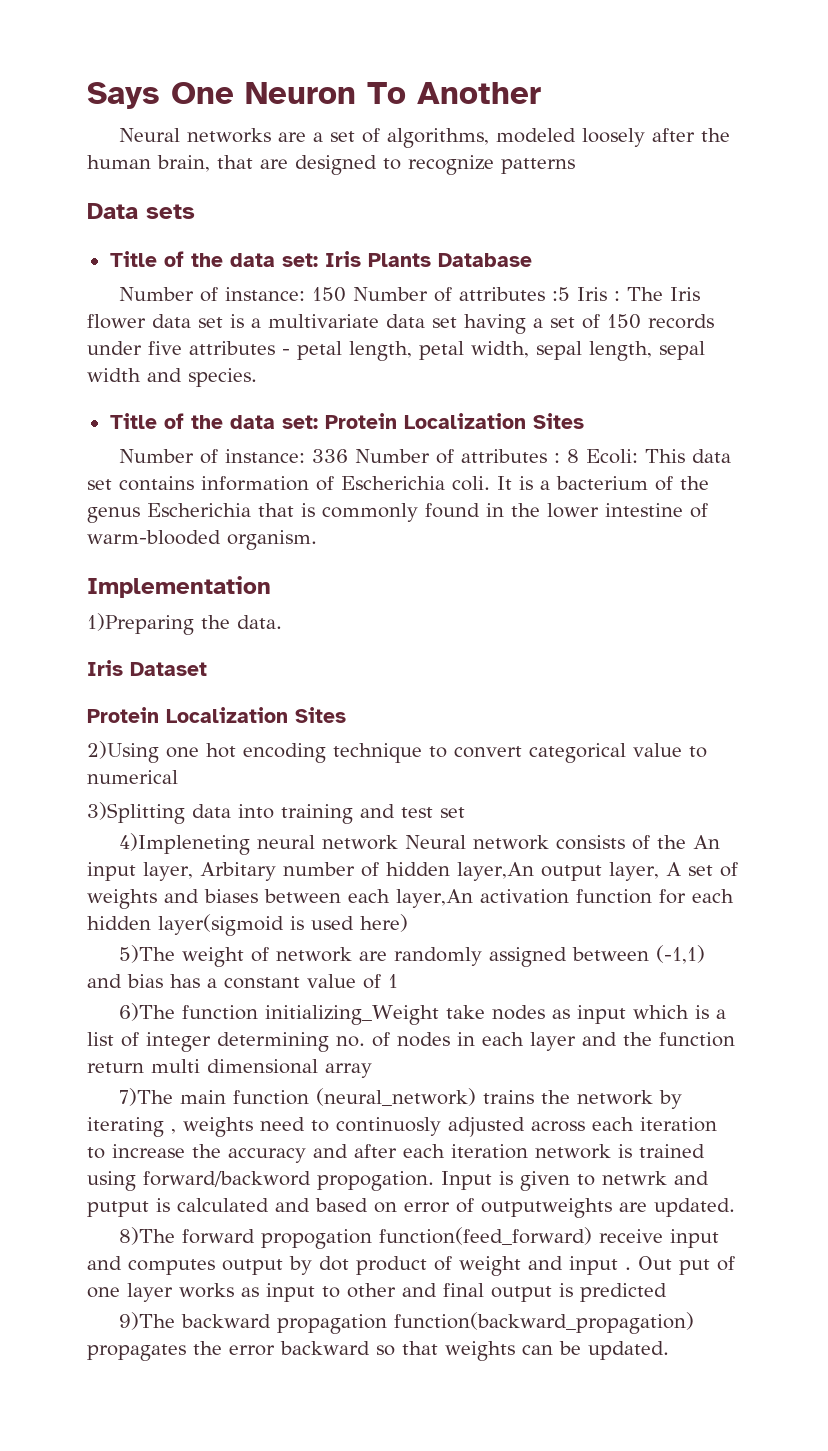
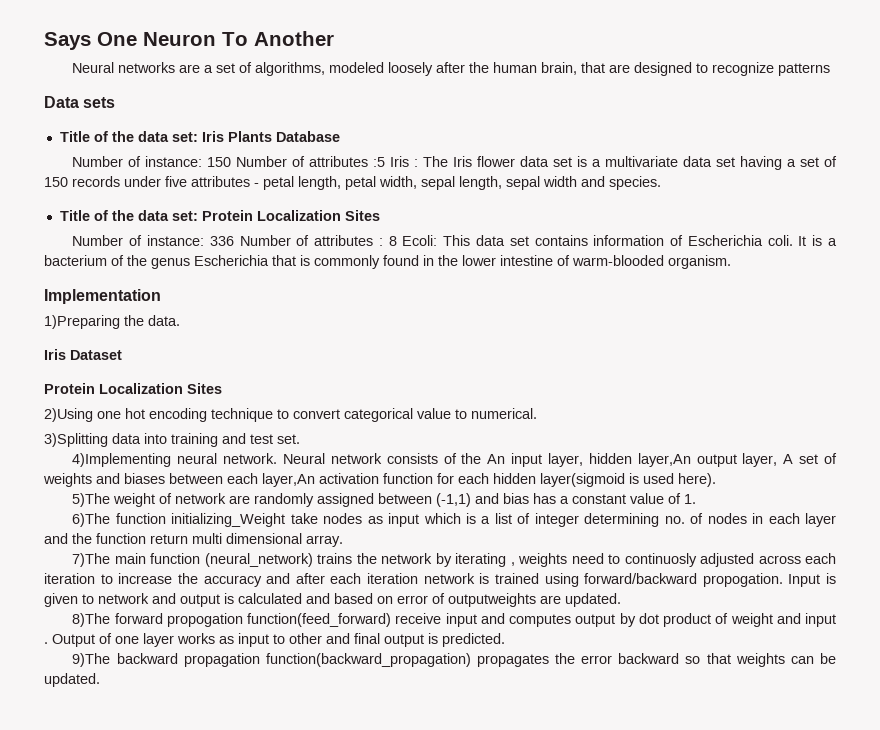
[87,770,178,784] numerical -> [471,408,537,419] numerical.
[440,807,465,818] [118,833,398,855] set // 4)Impleneting neural network -> [277,434,300,444] [72,453,278,467] set. // 4)Implementing neural network.
[199,862,379,881] Arbitary number of -> (583, 460) none
[360,914,408,932] here) -> [678,473,716,487] here).
[388,974,398,988] 1 -> [684,494,697,504] 1.
[325,1063,372,1078] array -> [306,535,343,547] array.
[143,1171,311,1187] forward/backword -> [584,573,698,584] forward/backward
[602,1171,709,1185] [87,1201,149,1217] netwrk and putput -> [98,593,220,607] network and output
[638,1256,710,1275] Out put -> [52,634,95,647] Output
[580,1283,667,1302] predicted -> [442,633,505,647] predicted.

